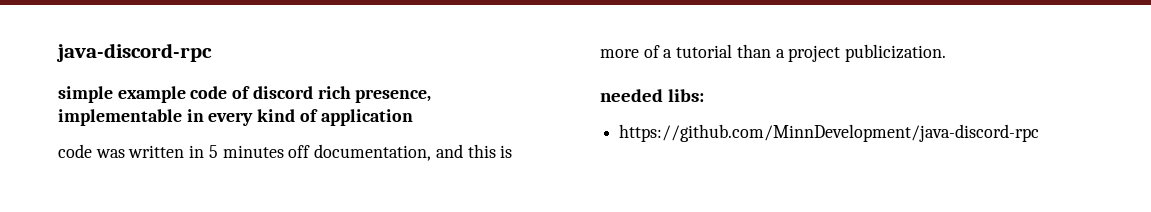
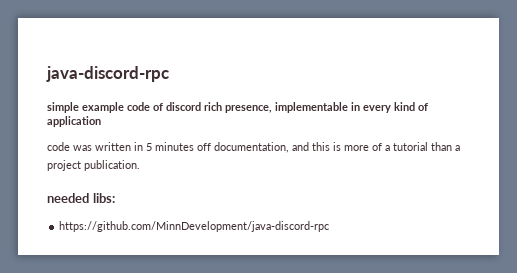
[845,44,947,62] publicization. -> [84,160,140,171] publication.

